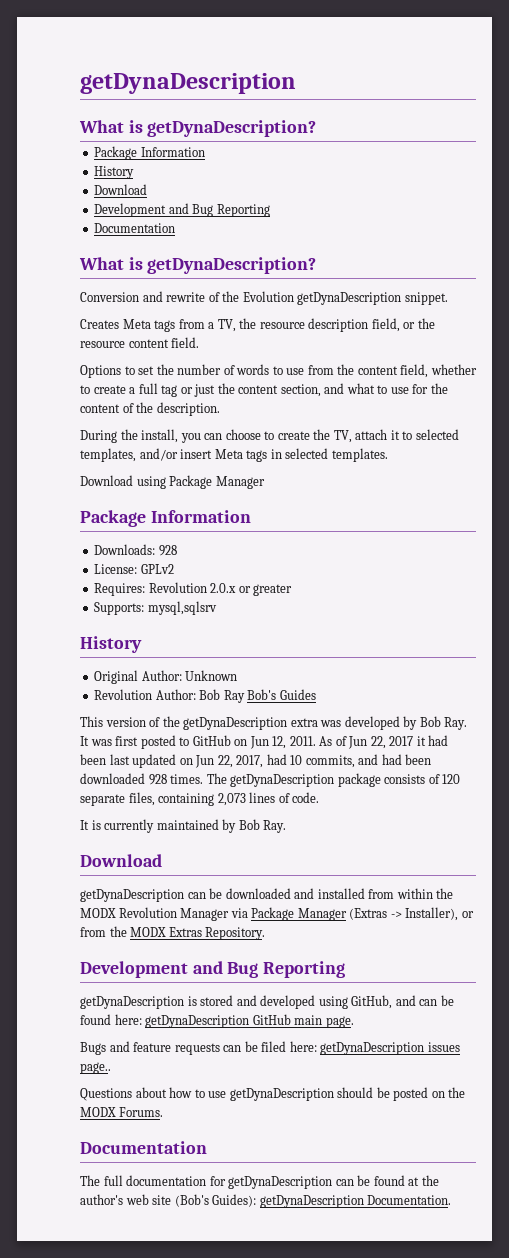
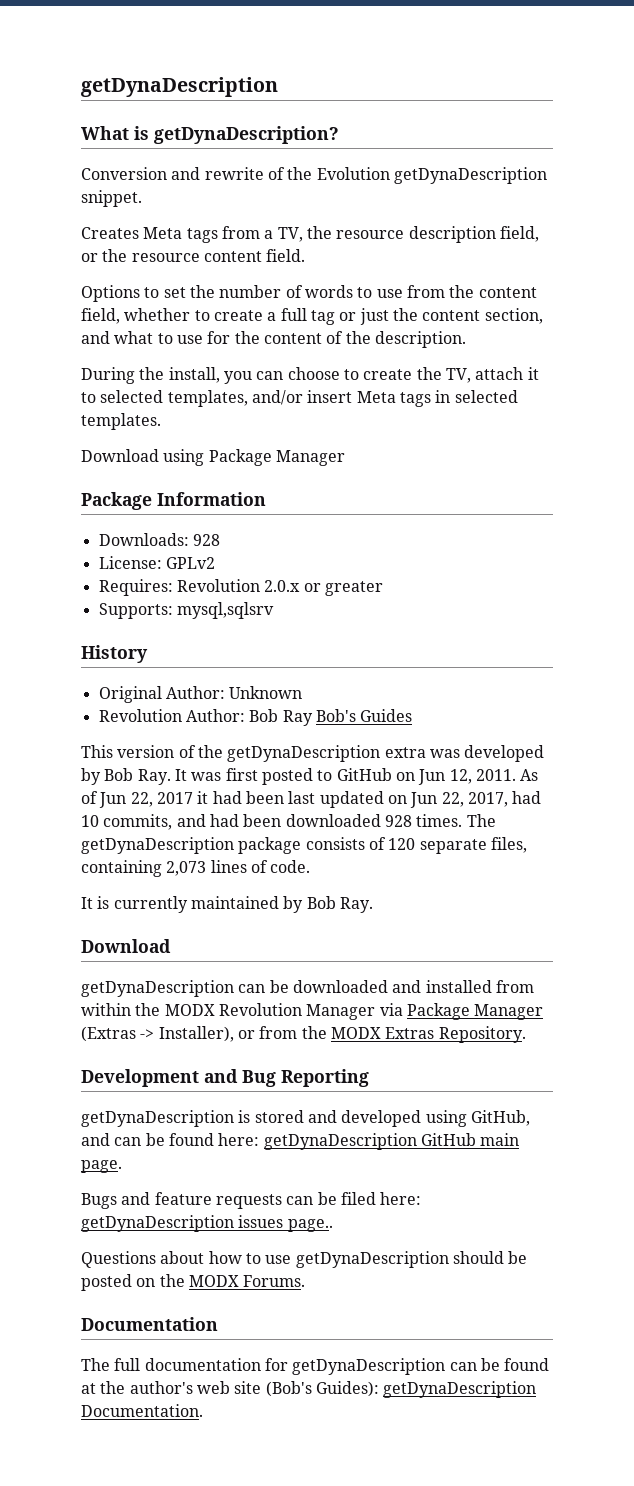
[94,146,205,160] [94,166,135,179] [94,184,148,195] [94,203,270,217] [94,223,176,233] [79,257,317,274] // Package Information // History // Download // Development and Bug Reporting // Documentation // What is getDynaDescription? -> (339, 135) none

